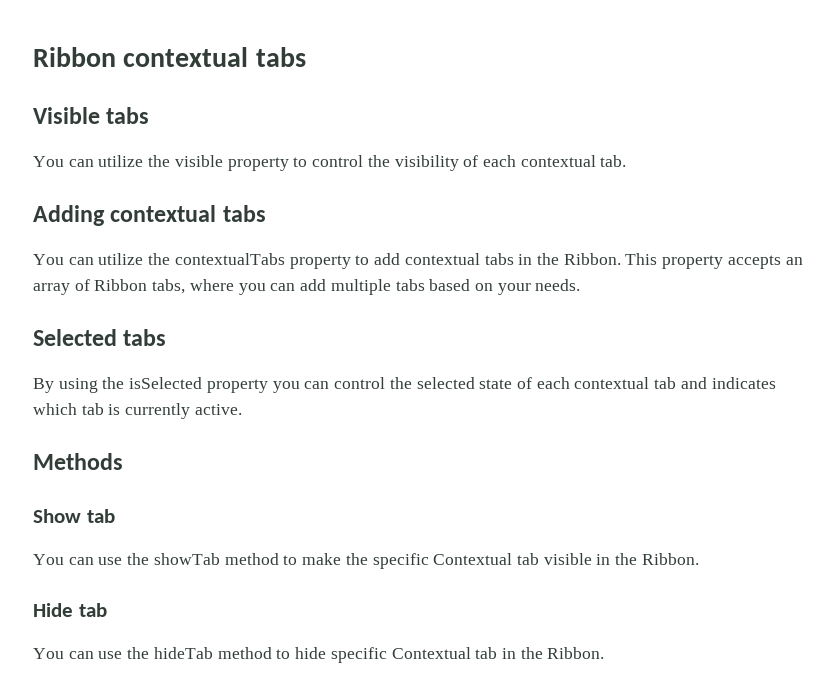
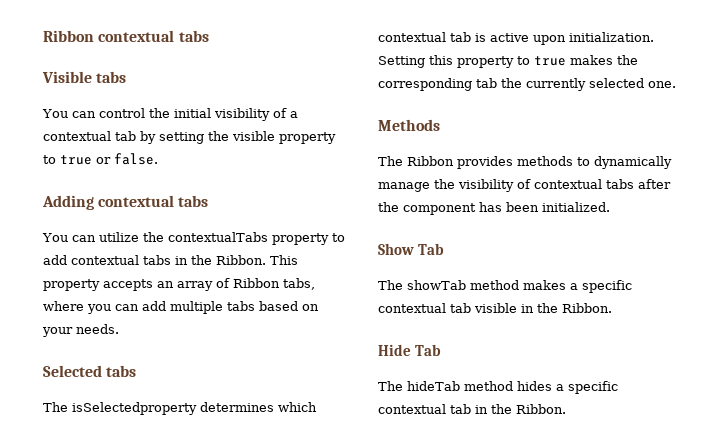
[98,155,627,171] utilize the visible property to control the visibility of each contextual tab. -> [98,108,298,121] [43,131,336,144] [43,153,158,165] control the initial visibility of a contextual tab by setting the visible property to true or false.
[33,377,776,393] [33,403,242,419] [33,453,123,470] [33,509,115,523] [33,553,513,569] By using the isSelected property you can control the selected state of each contextual tab and indicates which tab is currently active. // Methods // Show tab // You can use the showTab method to make the specific Contextual -> [43,402,317,415] [378,32,654,45] [378,55,638,68] [378,78,676,91] [378,119,440,131] [378,156,672,169] [378,179,671,192] [378,202,610,215] [378,243,444,255] [378,280,632,293] [378,303,446,313] The isSelectedproperty determines which contextual tab is active upon initialization. Setting this property to true makes the corresponding tab the currently selected one. // Methods // The Ribbon provides methods to dynamically manage the visibility of contextual tabs after the component has been initialized. // Show Tab // The showTab method makes a specific contextual
[78,603,107,617] [33,647,471,663] tab // You can use the hideTab method to hide specific Contextual -> [414,344,441,356] [378,381,618,394] [378,404,446,414] Tab // The hideTab method hides a specific contextual

